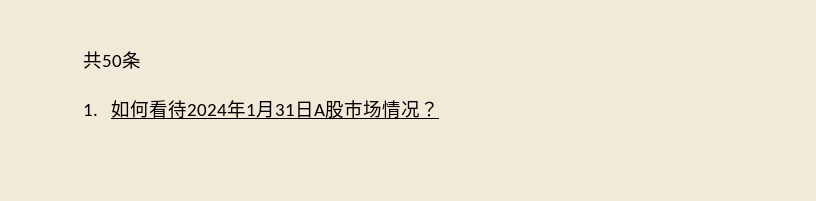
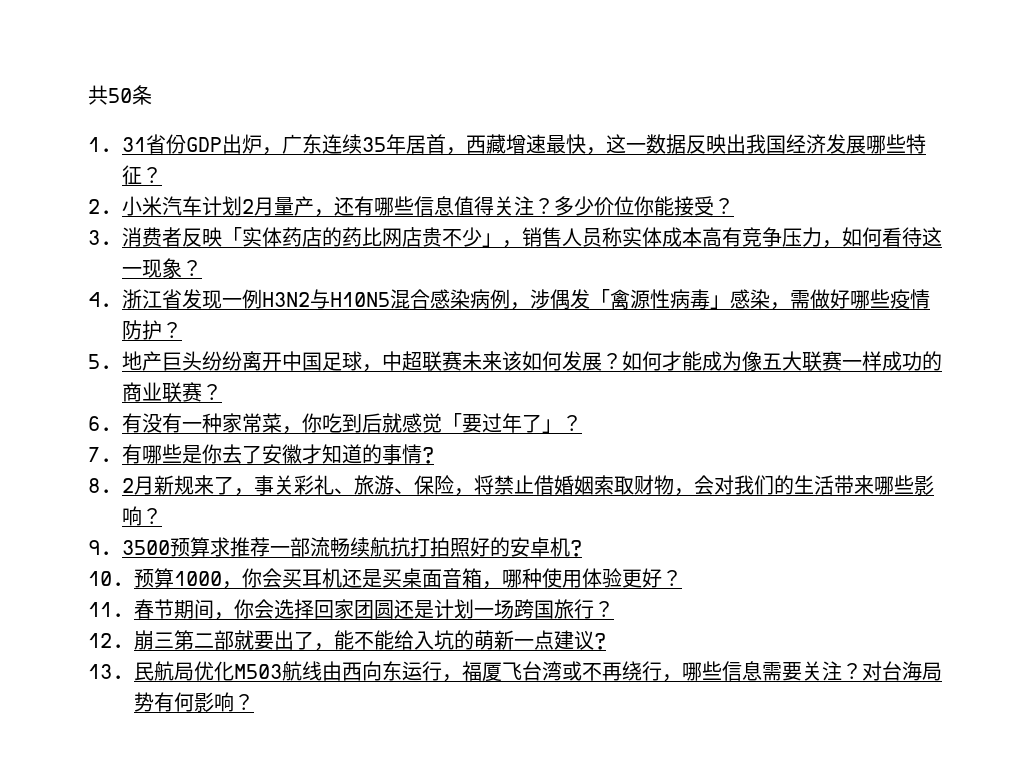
[111,100,421,119] 如何看待2024年1月31日A股市场情况 -> [122,134,926,155] [122,165,162,185] [88,196,734,217] [88,227,942,248] [122,258,202,278] [88,289,930,310] [122,320,182,340] [88,351,942,372] [122,382,222,403] [88,413,582,434] [88,444,434,464] [88,475,934,496] [122,506,162,526] [88,537,582,557] [88,568,682,589] [88,599,614,620] [88,630,606,651] [88,661,942,682] [134,692,234,712] 31省份GDP出炉，广东连续35年居首，西藏增速最快，这一数据反映出我国经济发展哪些特征？ // 2.小米汽车计划2月量产，还有哪些信息值得关注？多少价位你能接受？ // 3.消费者反映「实体药店的药比网店贵不少」，销售人员称实体成本高有竞争压力，如何看待这一现象？ // 4.浙江省发现一例H3N2与H10N5混合感染病例，涉偶发「禽源性病毒」感染，需做好哪些疫情防护？ // 5.地产巨头纷纷离开中国足球，中超联赛未来该如何发展？如何才能成为像五大联赛一样成功的商业联赛？ // 6.有没有一种家常菜，你吃到后就感觉「要过年了」？ // 7.有哪些是你去了安徽才知道的事情? // 8. 2月新规来了，事关彩礼、旅游、保险，将禁止借婚姻索取财物，会对我们的生活带来哪些影响？ // 9. 3500预算求推荐一部流畅续航抗打拍照好的安卓机? // 10.预算1000，你会买耳机还是买桌面音箱，哪种使用体验更好？ // 11.春节期间，你会选择回家团圆还是计划一场跨国旅行？ // 12.崩三第二部就要出了，能不能给入坑的萌新一点建议? // 13.民航局优化M503航线由西向东运行，福厦飞台湾或不再绕行，哪些信息需要关注？对台海局势有何影响

